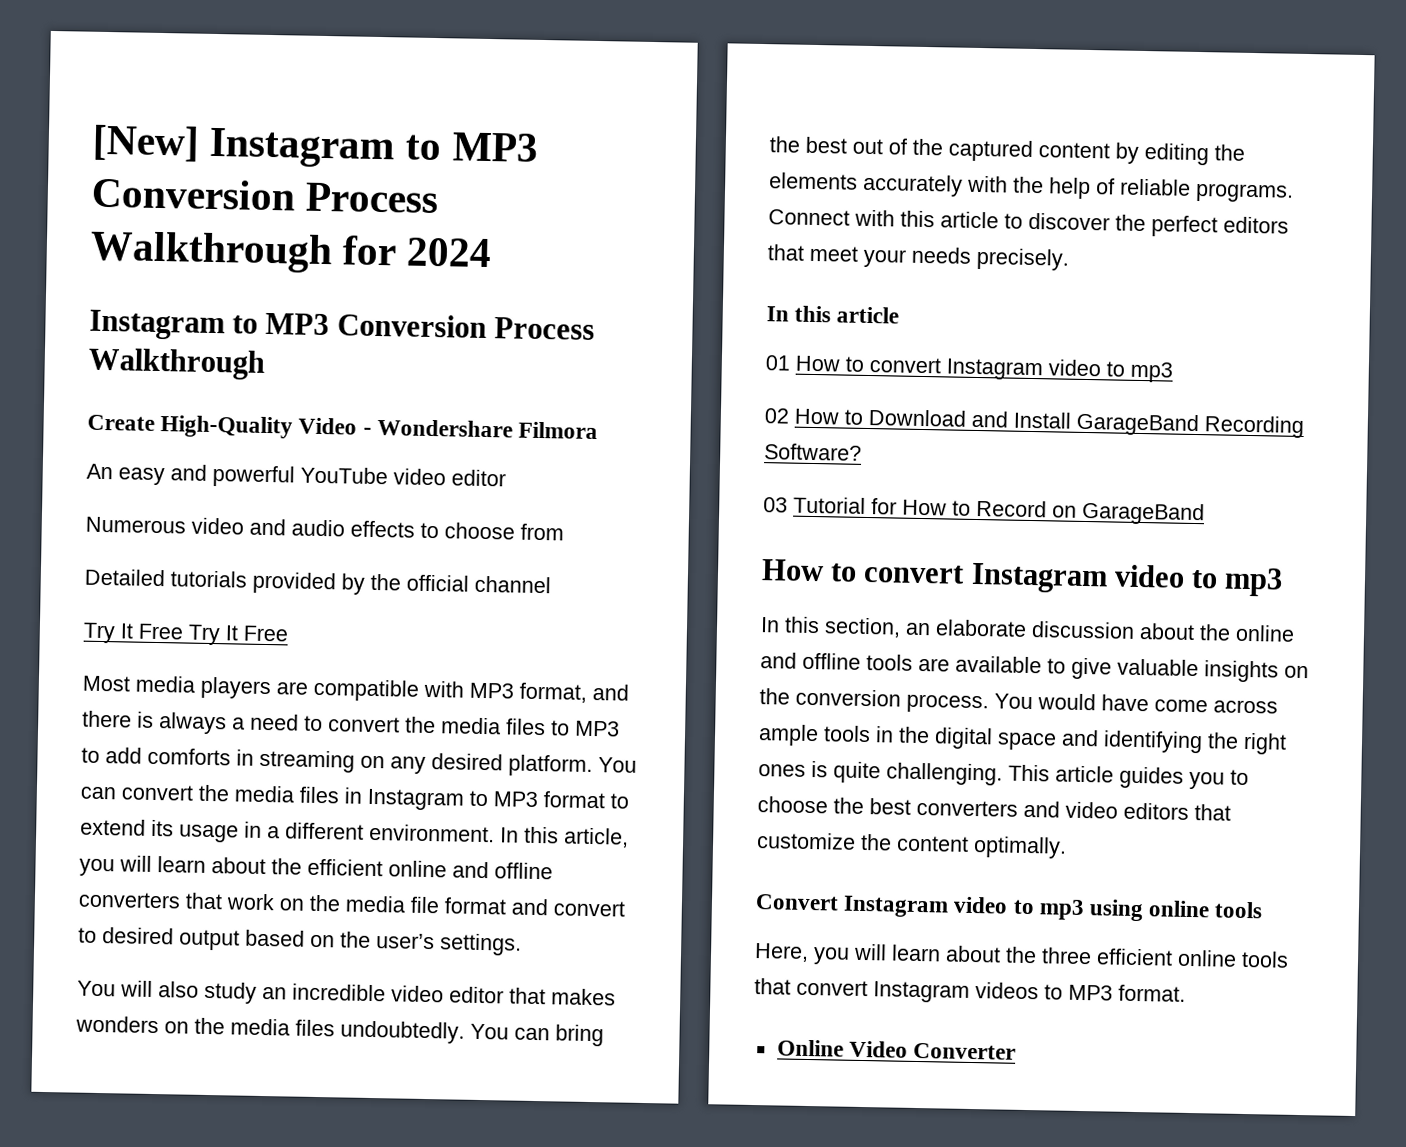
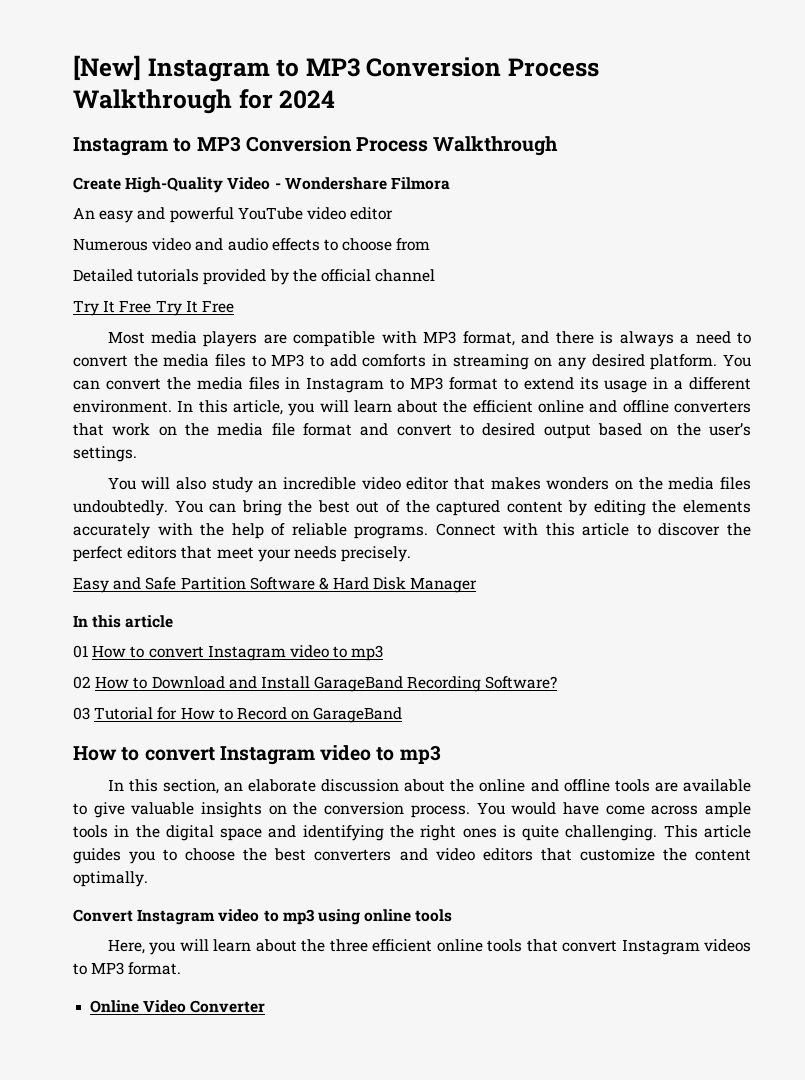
(1069, 259) none -> [73,577,478,593] // Easy and Safe Partition Software & Hard Disk Manager

